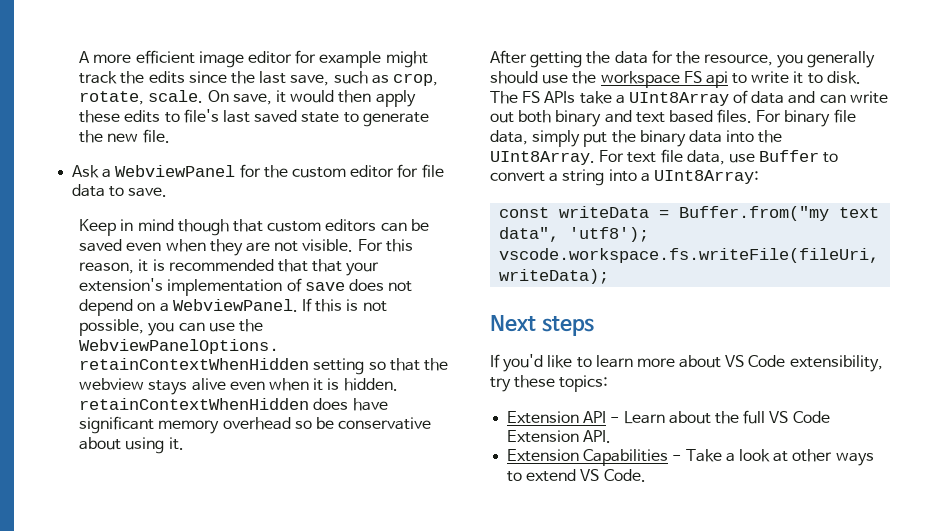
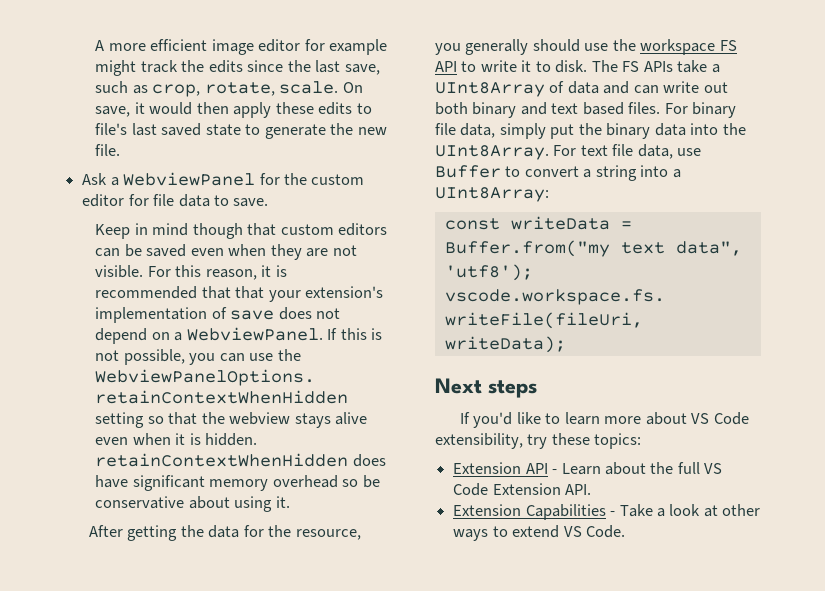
[705,71,728,88] api -> [435,61,457,72] API

